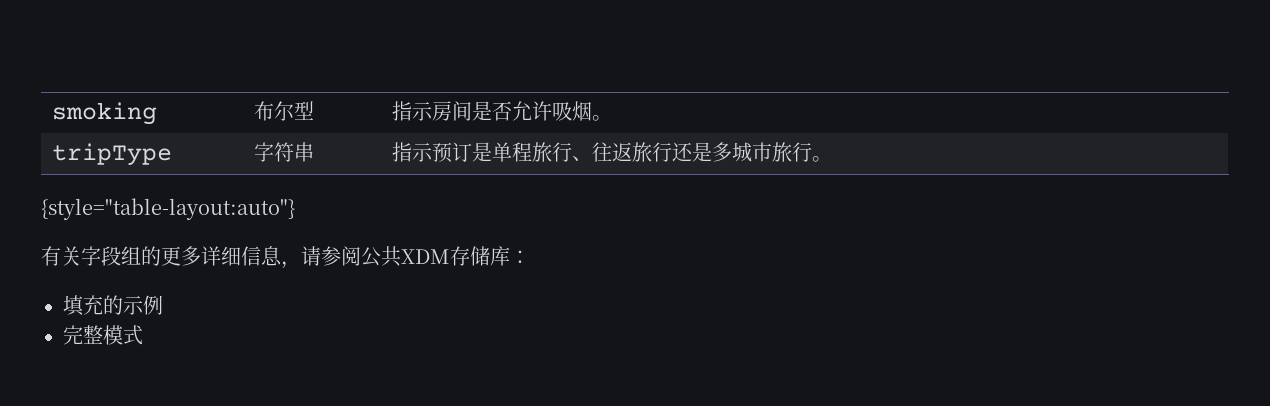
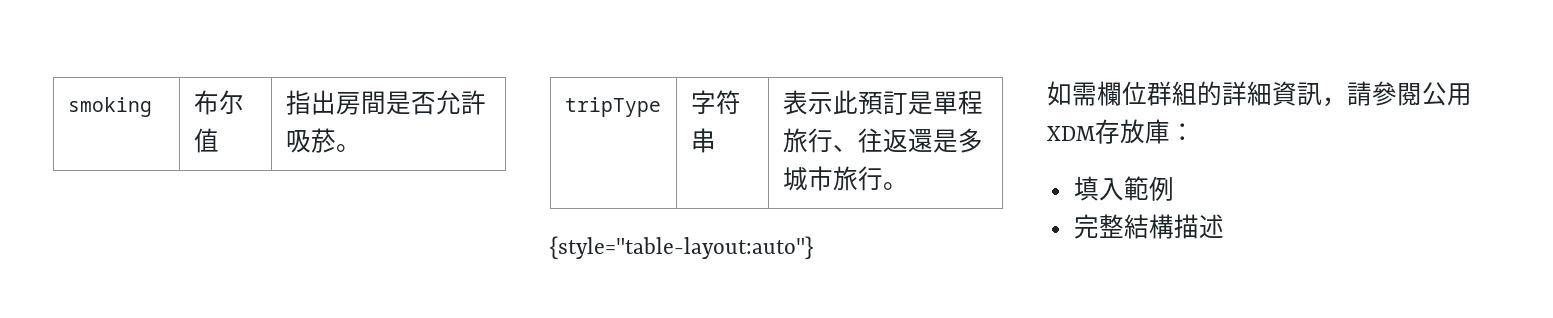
[293,101,314,120] [391,101,592,121] 型 | 指示房间是否允许吸烟 -> [193,128,219,153] [285,90,486,115] [285,128,336,153] 值 | 指出房間是否允許吸菸
[391,142,512,163] 指示预订是单 -> [782,90,958,115] 表示此預訂是單
[631,142,693,162] 旅行还 -> [907,128,933,153] 還
[41,246,510,269] 有关字段组的更多详细信息，请参阅公共XDM存储库 -> [1047,81,1472,107] [1047,119,1170,144] 如需欄位群組的詳細資訊，請參閱公用XDM存放庫
[83,295,144,315] 充的示 -> [1098,176,1149,201] 入範
[103,325,143,345] 模式 -> [1123,214,1224,239] 結構描述

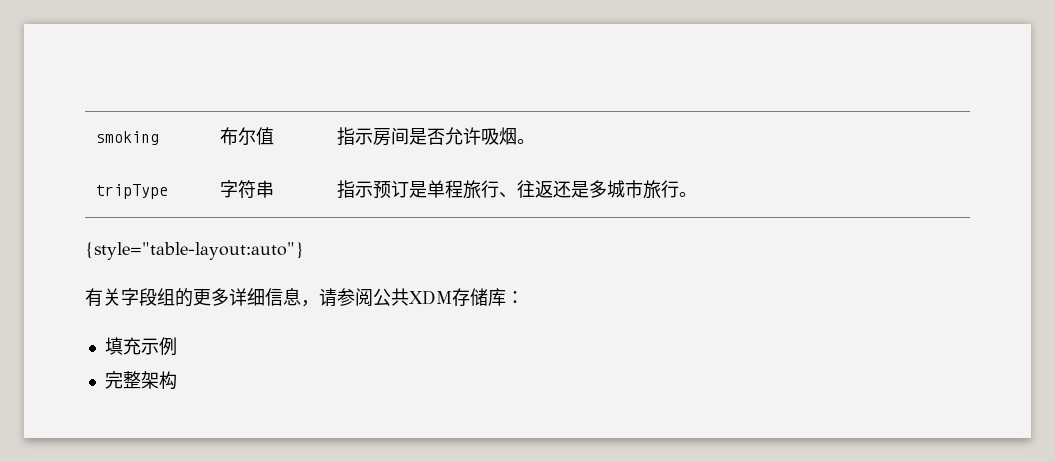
[310,90,486,115] [285,128,336,153] 出房間是否允許吸菸 -> [354,127,517,146] 示房间是否允许吸烟
[782,90,958,115] 表示此預訂是單 -> [336,180,445,199] 指示预订是单
[907,128,933,153] 還 -> [552,180,571,198] 还
[1047,81,1472,107] [1047,119,1170,144] 如需欄位群組的詳細資訊，請參閱公用XDM存放庫 -> [85,288,506,307] 有关字段组的更多详细信息，请参阅公共XDM存储库
[1098,176,1149,201] 入範 -> [122,337,159,355] 充示
[1123,214,1224,239] 結構描述 -> [140,371,177,390] 架构

